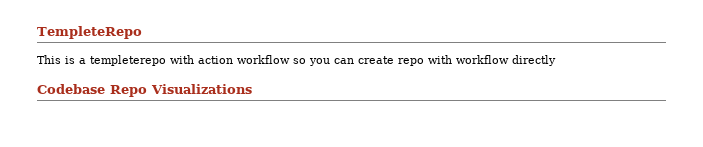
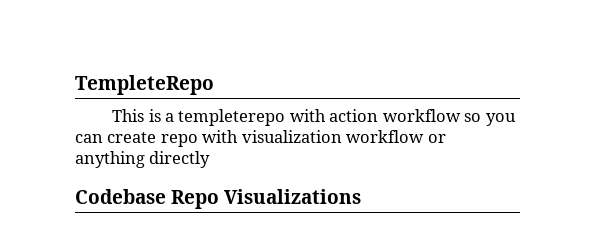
[456,55,509,64] workflow -> [241,130,446,143] [75,151,145,168] visualization workflow or anything

